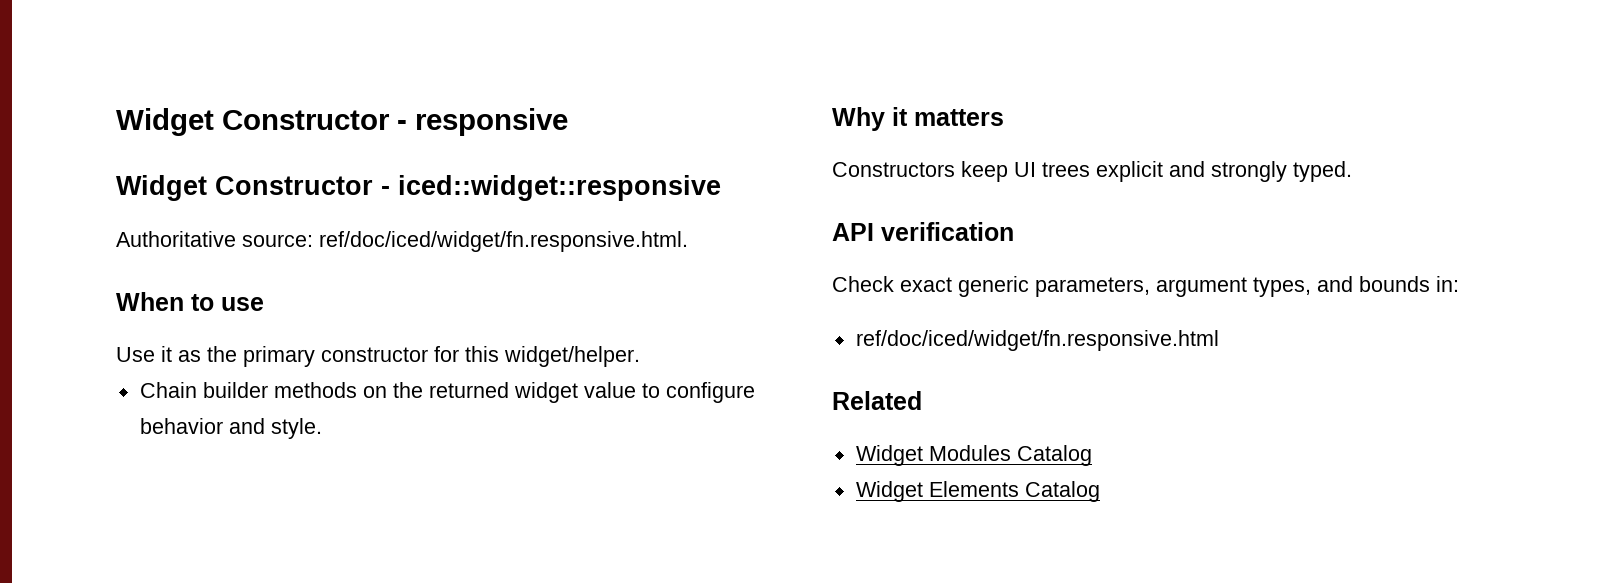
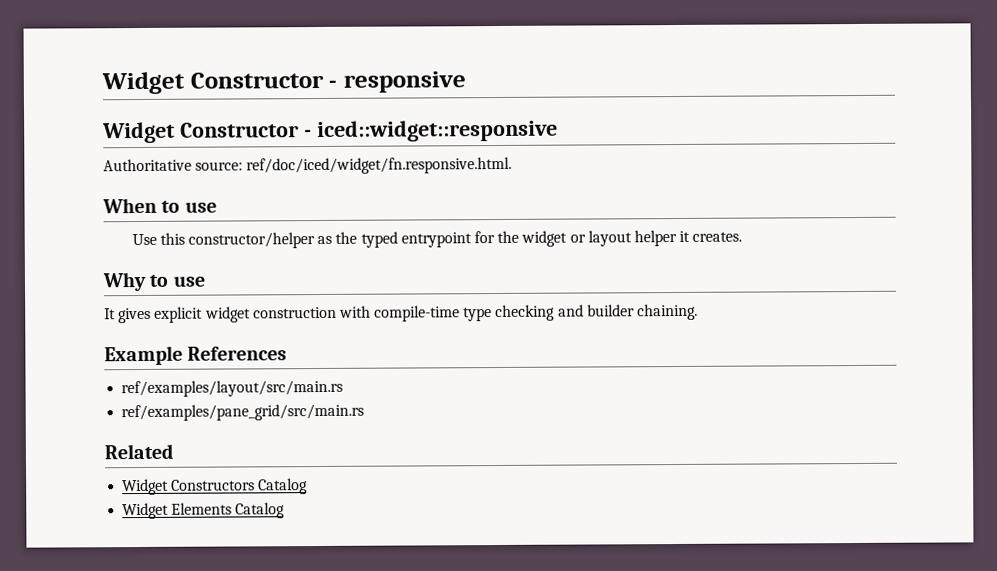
[161,346,640,367] [139,382,755,403] [139,418,322,439] [832,107,1004,131] [832,161,1352,182] [832,222,1014,241] [832,276,1459,297] [855,330,1219,351] it as the primary constructor for this widget/helper. // Chain builder methods on the returned widget value to configure behavior and style. // Why it matters // Constructors keep UI trees explicit and strongly typed. // API verification // Check exact generic parameters, argument types, and bounds in: // ref/doc/iced/widget/fn.responsive.html -> [159,230,743,249] [102,271,206,292] [104,303,699,324] [104,345,288,366] [121,379,344,398] [121,403,365,422] this constructor/helper as the typed entrypoint for the widget or layout helper it creates. // Why to use // It gives explicit widget construction with compile-time type checking and builder chaining. // Example References // ref/examples/layout/src/main.rs // ref/examples/pane_grid/src/main.rs
[928,445,1011,461] Modules -> [171,479,256,491] Constructors

